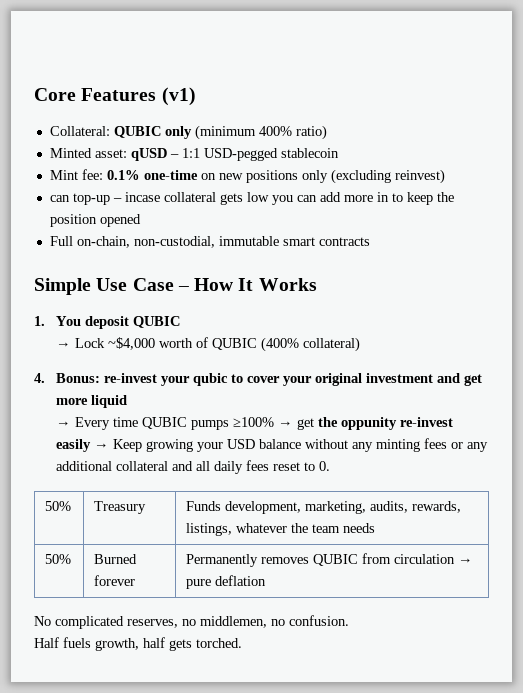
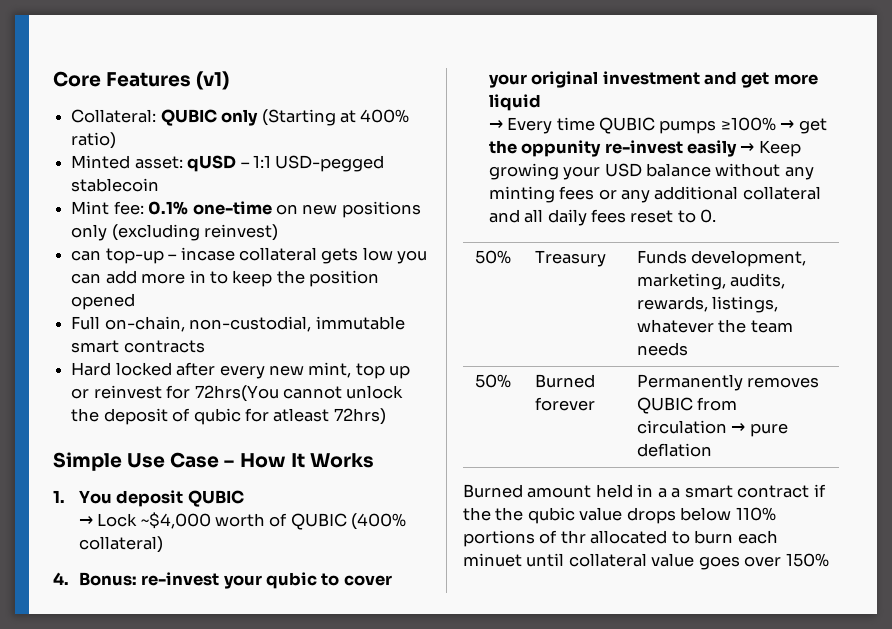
[194,125,256,140] (minimum -> [261,109,356,126] (Starting at
(370, 241) none -> [71,362,411,379] [71,385,404,402] [71,408,386,425] // Hard locked after every new mint, top up or reinvest for 72hrs(You cannot unlock the deposit of qubic for atleast 72hrs)
[34,615,349,629] [34,637,242,651] No complicated reserves, no middlemen, no confusion. // Half fuels growth, half gets torched. -> [463,484,826,498] [463,507,776,524] [463,530,778,547] [463,553,829,570] Burned amount held in a a smart contract if the the qubic value drops below 110% portions of thr allocated to burn each minuet until collateral value goes over 150%

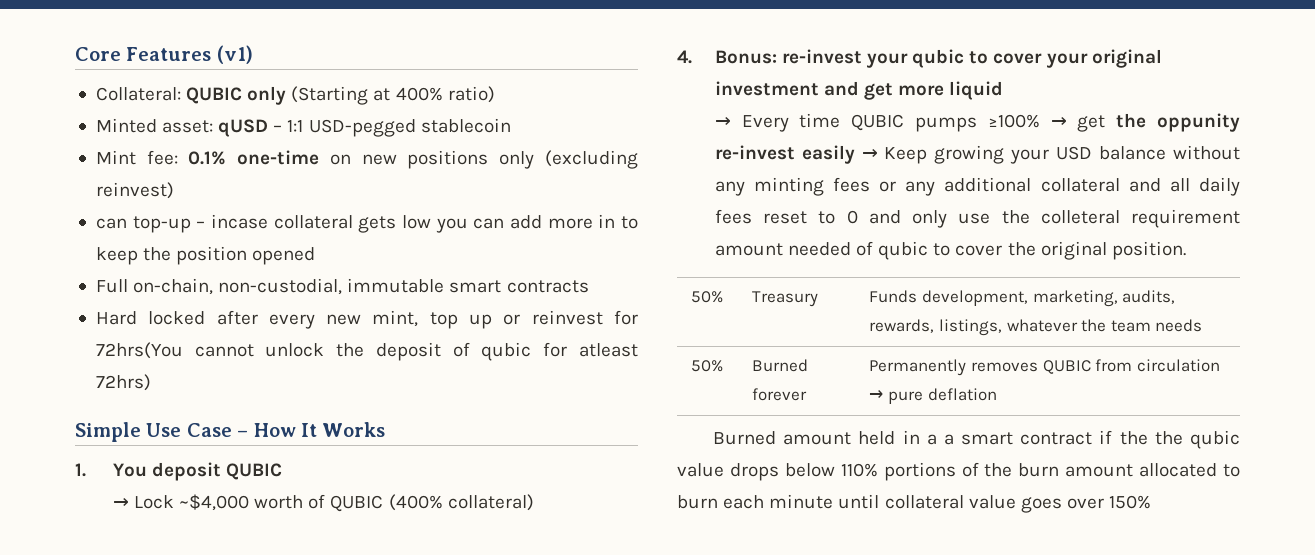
[700,209,717,223] 0. -> [846,209,1240,228] [714,241,1186,260] 0 and only use the colleteral requirement amount needed of qubic to cover the original position.
[560,530,586,544] thr -> [984,463,1134,477] the burn amount
[463,553,522,567] minuet -> [769,494,834,509] minute

